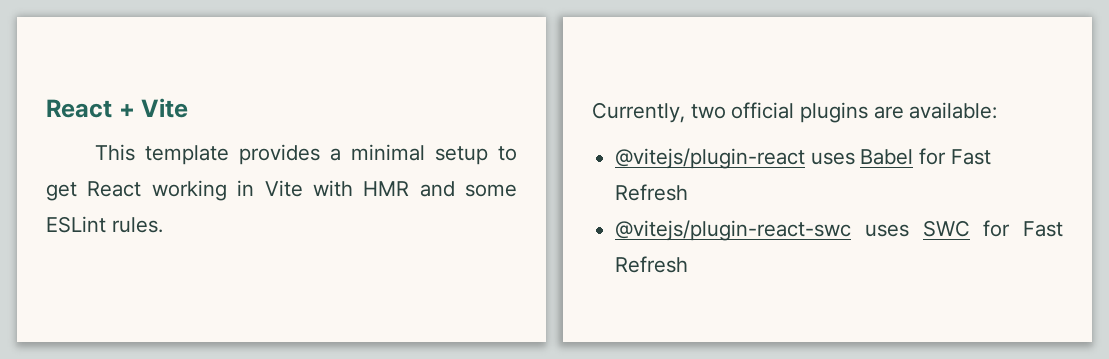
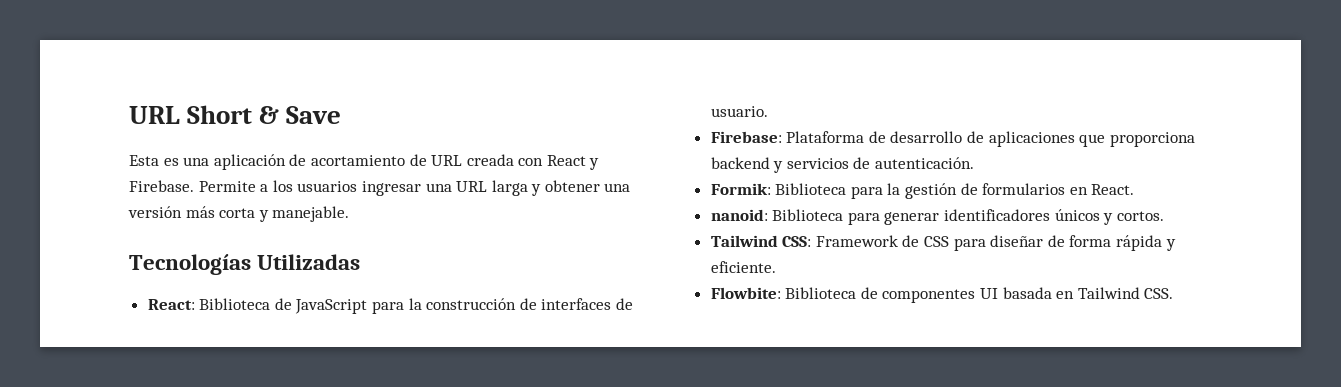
[46,98,189,118] [94,144,517,165] [46,180,517,201] [46,216,163,233] [592,102,998,123] [615,148,991,169] [615,184,689,201] [615,220,1063,241] [615,256,689,273] React + Vite // This template provides a minimal setup to get React working in Vite with HMR and some ESLint rules. // Currently, two official plugins are available: // @vitejs/plugin-react uses Babel for Fast Refresh // @vitejs/plugin-react-swc uses SWC for Fast Refresh -> [129,105,342,124] [129,154,600,170] [129,180,631,196] [128,206,350,222] [129,254,361,275] [147,298,634,314] [710,106,768,117] [710,131,1195,147] [710,157,975,173] [710,183,1135,199] [710,209,1164,225] [710,235,1176,251] [710,261,776,273] [710,287,1174,303] URL Short & Save // Esta es una aplicación de acortamiento de URL creada con React y Firebase. Permite a los usuarios ingresar una URL larga y obtener una versión más corta y manejable. // Tecnologías Utilizadas // React: Biblioteca de JavaScript para la construcción de interfaces de usuario. // Firebase: Plataforma de desarrollo de aplicaciones que proporciona backend y servicios de autenticación. // Formik: Biblioteca para la gestión de formularios en React. // nanoid: Biblioteca para generar identificadores únicos y cortos. // Tailwind CSS: Framework de CSS para diseñar de forma rápida y eficiente. // Flowbite: Biblioteca de componentes UI basada en Tailwind CSS.

